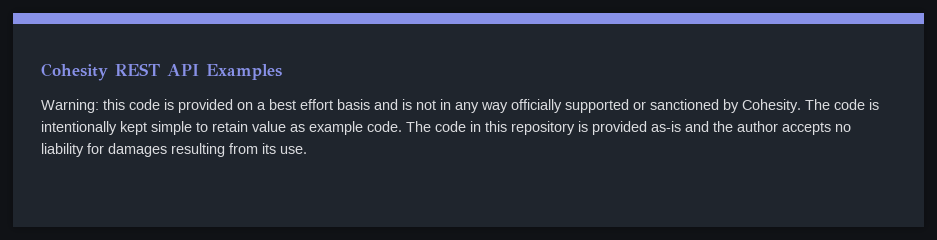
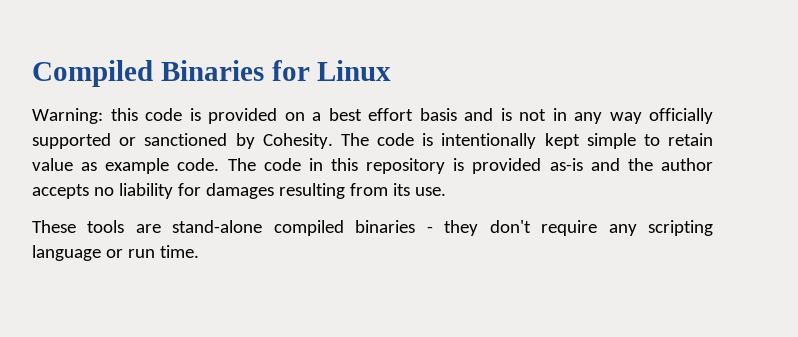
[41,63,282,81] Cohesity REST API Examples -> [32,60,392,87] Compiled Binaries for Linux
(307, 150) none -> [32,220,713,236] [32,245,199,261] // These tools are stand-alone compiled binaries - they don't require any scripting language or run time.

